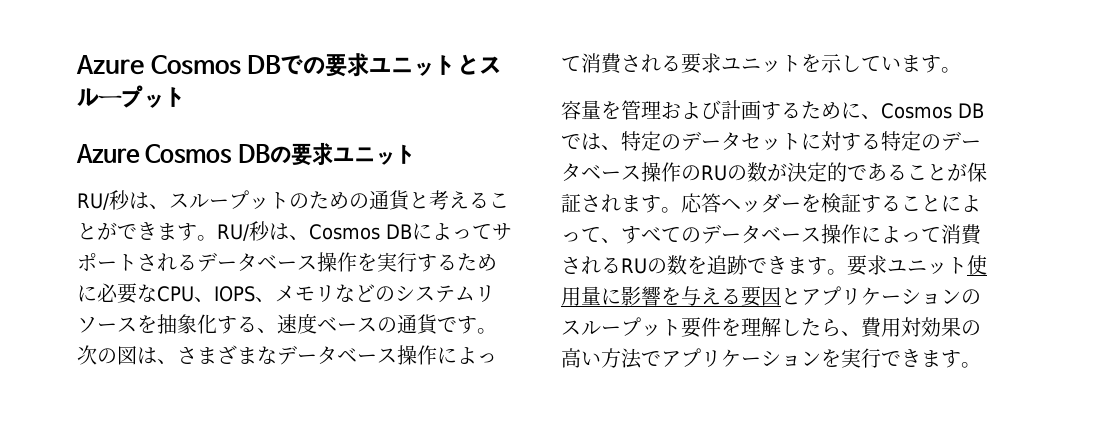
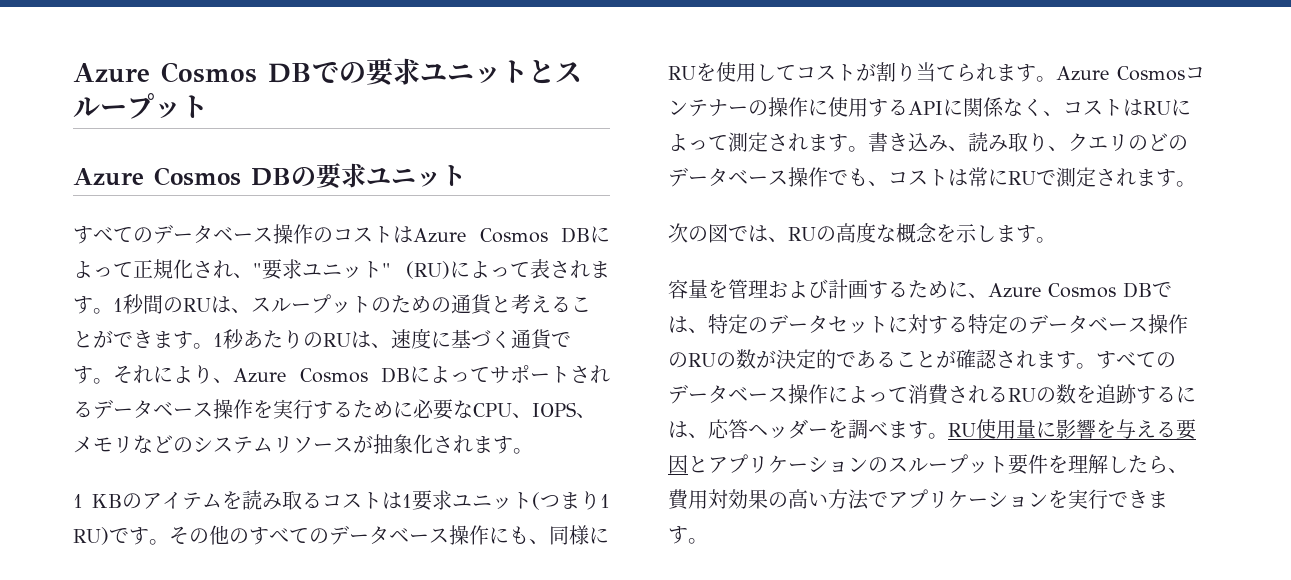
[77,190,130,210] RU/秒 -> [73,224,610,244] [73,259,610,280] [73,294,211,314] すべてのデータベース操作のコストはAzure Cosmos DBによって正規化され、"要求ユニット" (RU)によって表されます。1秒間のRU
[217,221,309,241] RU/秒は、 -> [213,328,571,350] [73,365,286,384] 1秒あたりのRUは、速度に基づく通貨です。それにより、Azure
[137,313,497,335] [77,345,497,365] [561,53,901,74] を抽象化する、速度ベースの通貨です。次の図は、さまざまなデータベース操作によって消費される要求ユニットを示してい -> [353,434,533,454] [73,490,610,511] [73,525,609,545] [668,62,1205,82] [668,97,1191,117] [668,132,1188,152] [668,167,1196,187] [668,222,996,243] が抽象化されます。 // 1 KBのアイテムを読み取るコストは1要求ユニット(つまり1 RU)です。その他のすべてのデータベース操作にも、同様にRUを使用してコストが割り当てられます。Azure Cosmosコンテナーの操作に使用するAPIに関係なく、コストはRUによって測定されます。書き込み、読み取り、クエリのどのデータベース操作でも、コストは常にRUで測定されます。 // 次の図では、RUの高度な概念を示し
(881, 116) none -> [988,283,1041,298] Azure
[967,162,987,182] [561,193,981,213] [561,227,621,243] 保証されます。応答ヘッダーを検証することによって、 -> [956,349,1096,369] 確認されます。
[747,255,967,276] できます。要求ユニット -> [1136,386,1196,404] [668,419,976,439] するには、応答ヘッダーを調べます。RU

